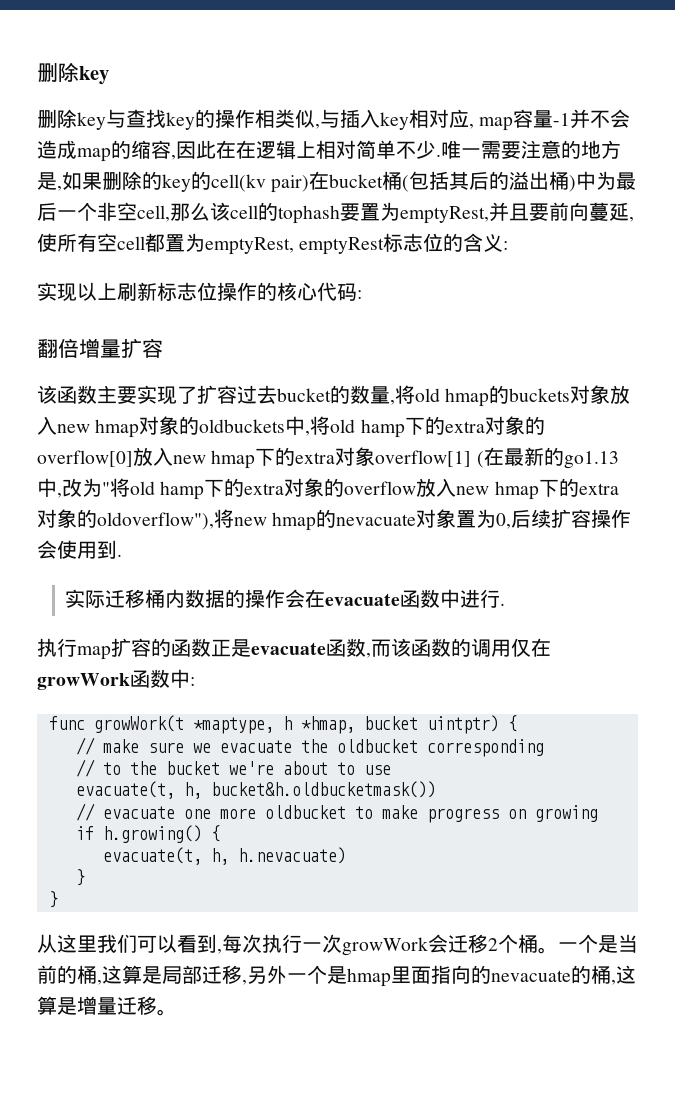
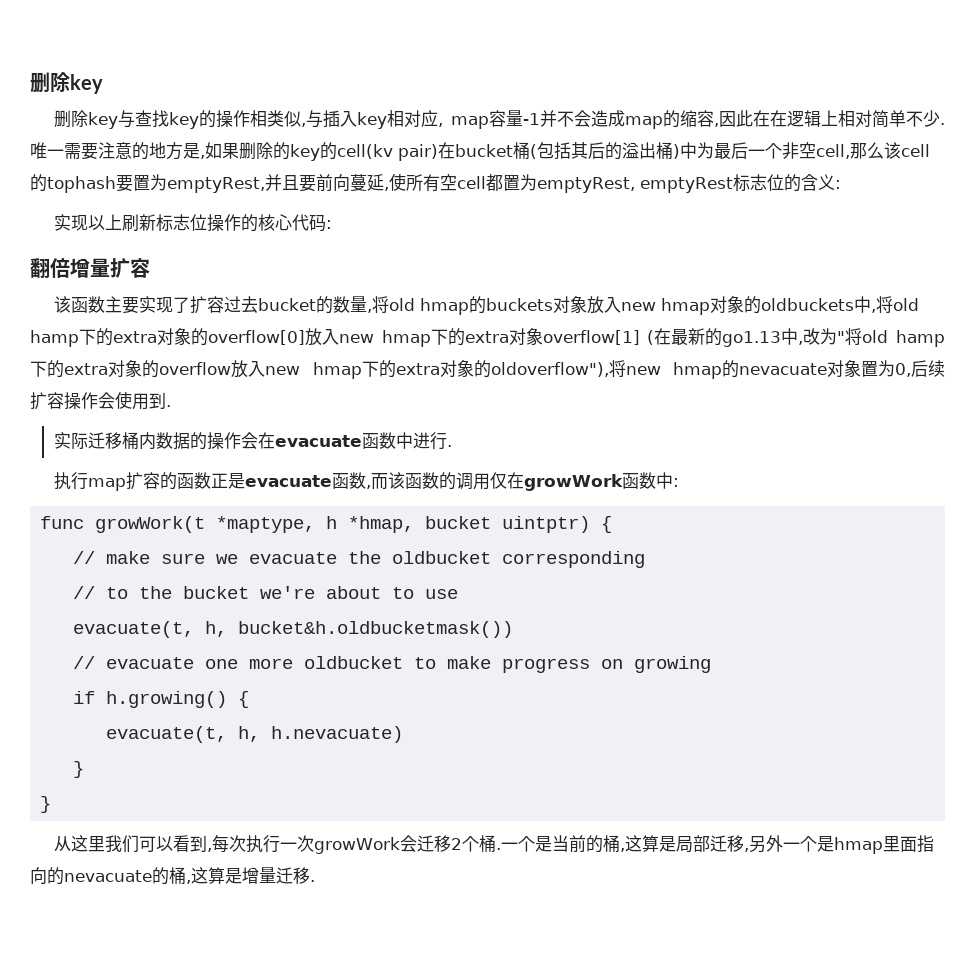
[538,947,558,954] 。 -> [495,848,501,850] .
[157,1009,177,1016] 。 -> [310,880,315,882] .

